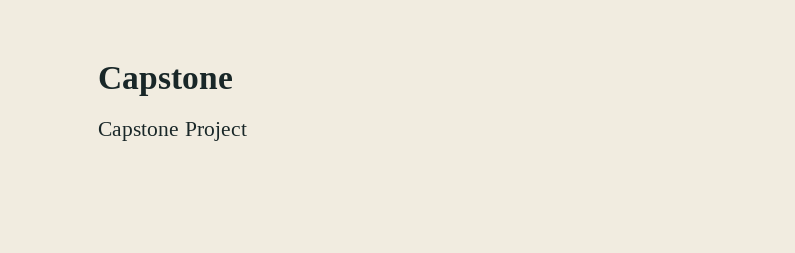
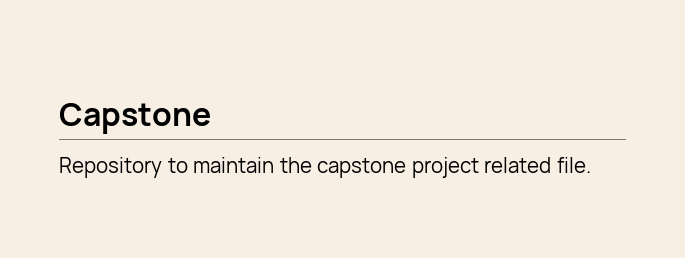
[98,122,247,141] Capstone Project -> [59,157,591,178] Repository to maintain the capstone project related file.

